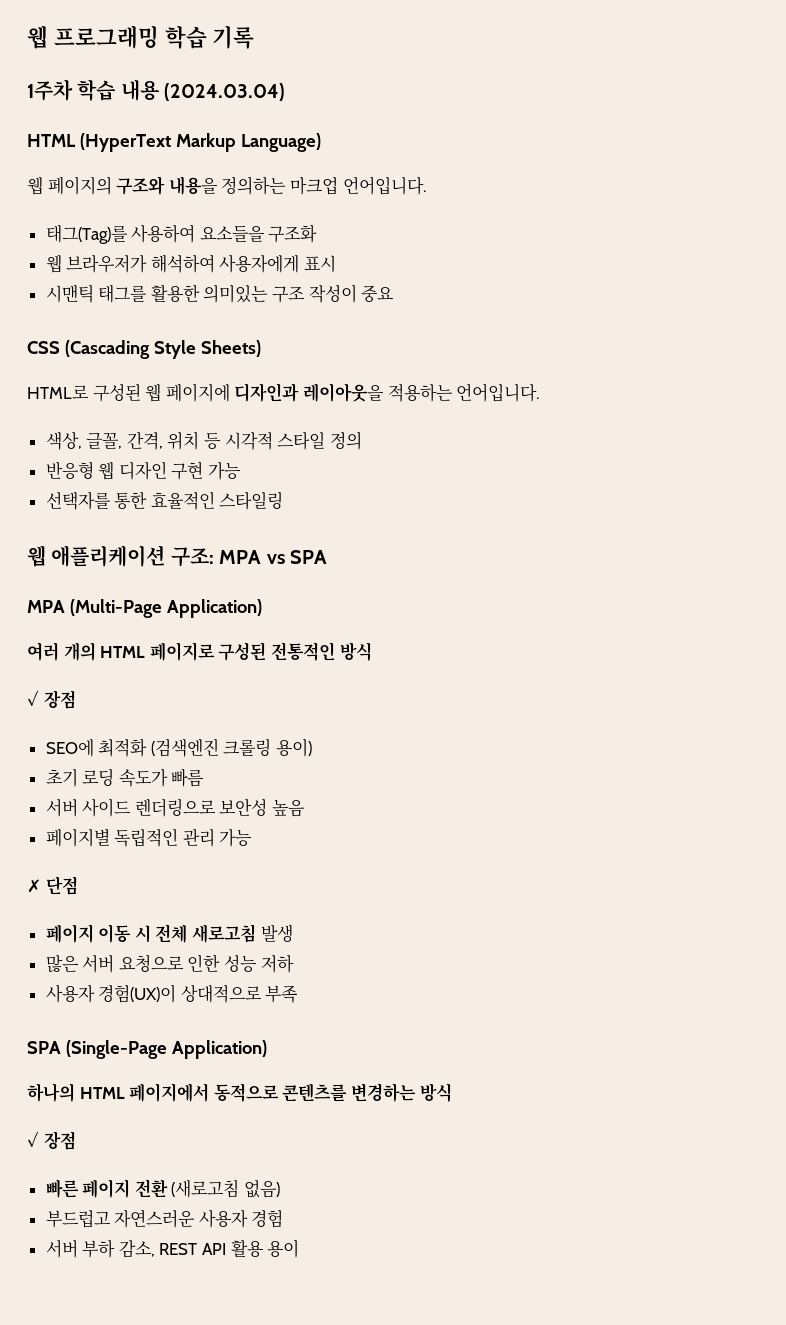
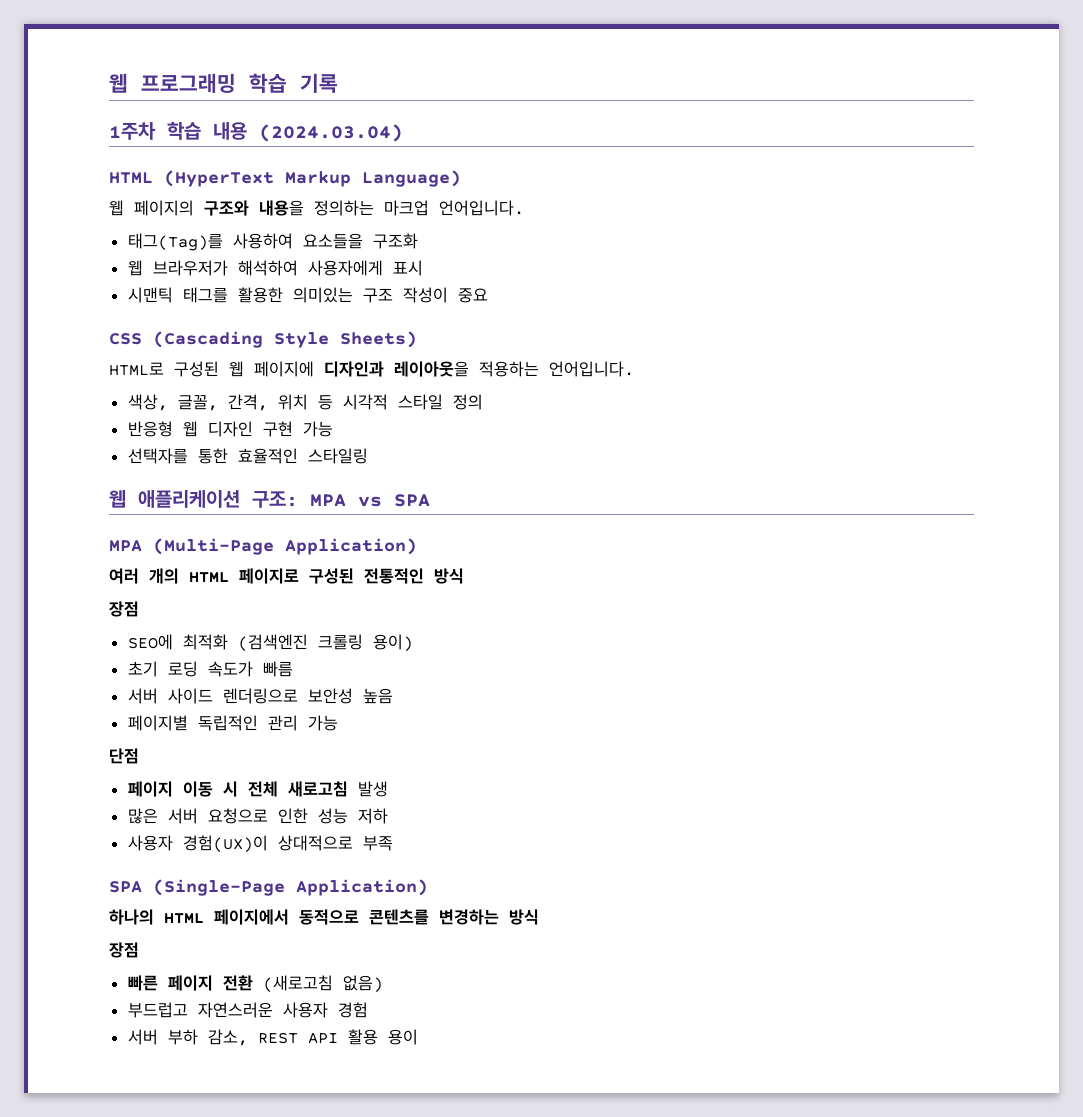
[27,690,39,706] ✓ -> (464, 576) none
[27,879,41,893] ✗ -> (338, 723) none
[27,1131,39,1147] ✓ -> (539, 917) none

